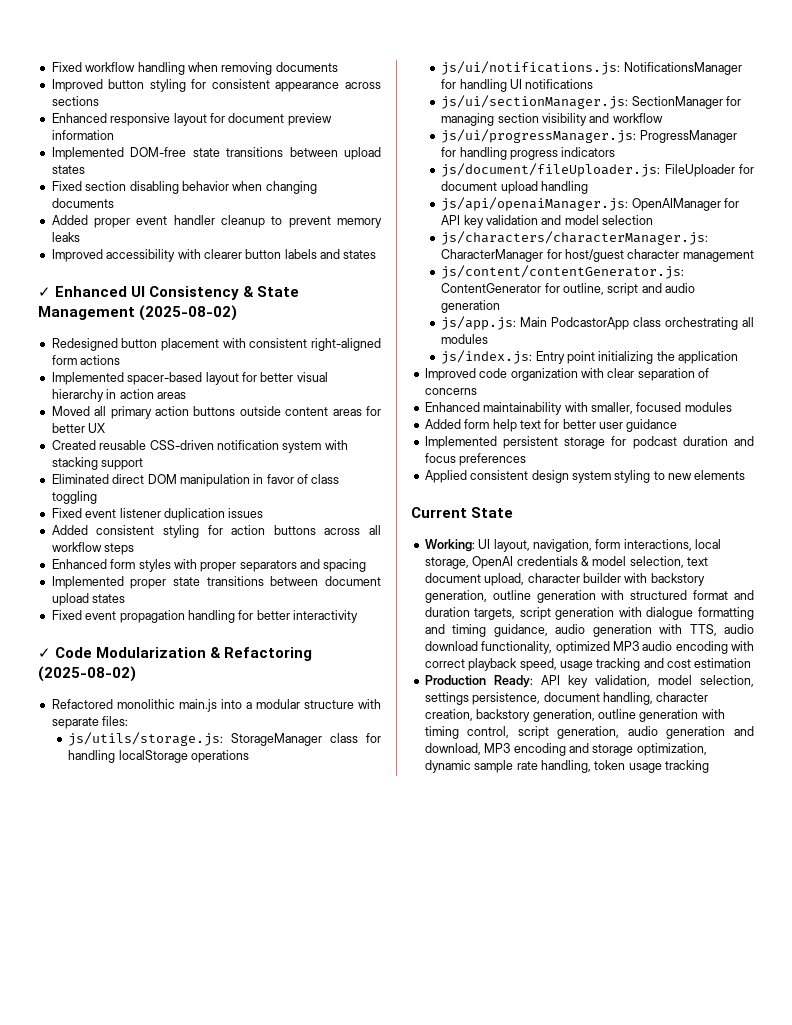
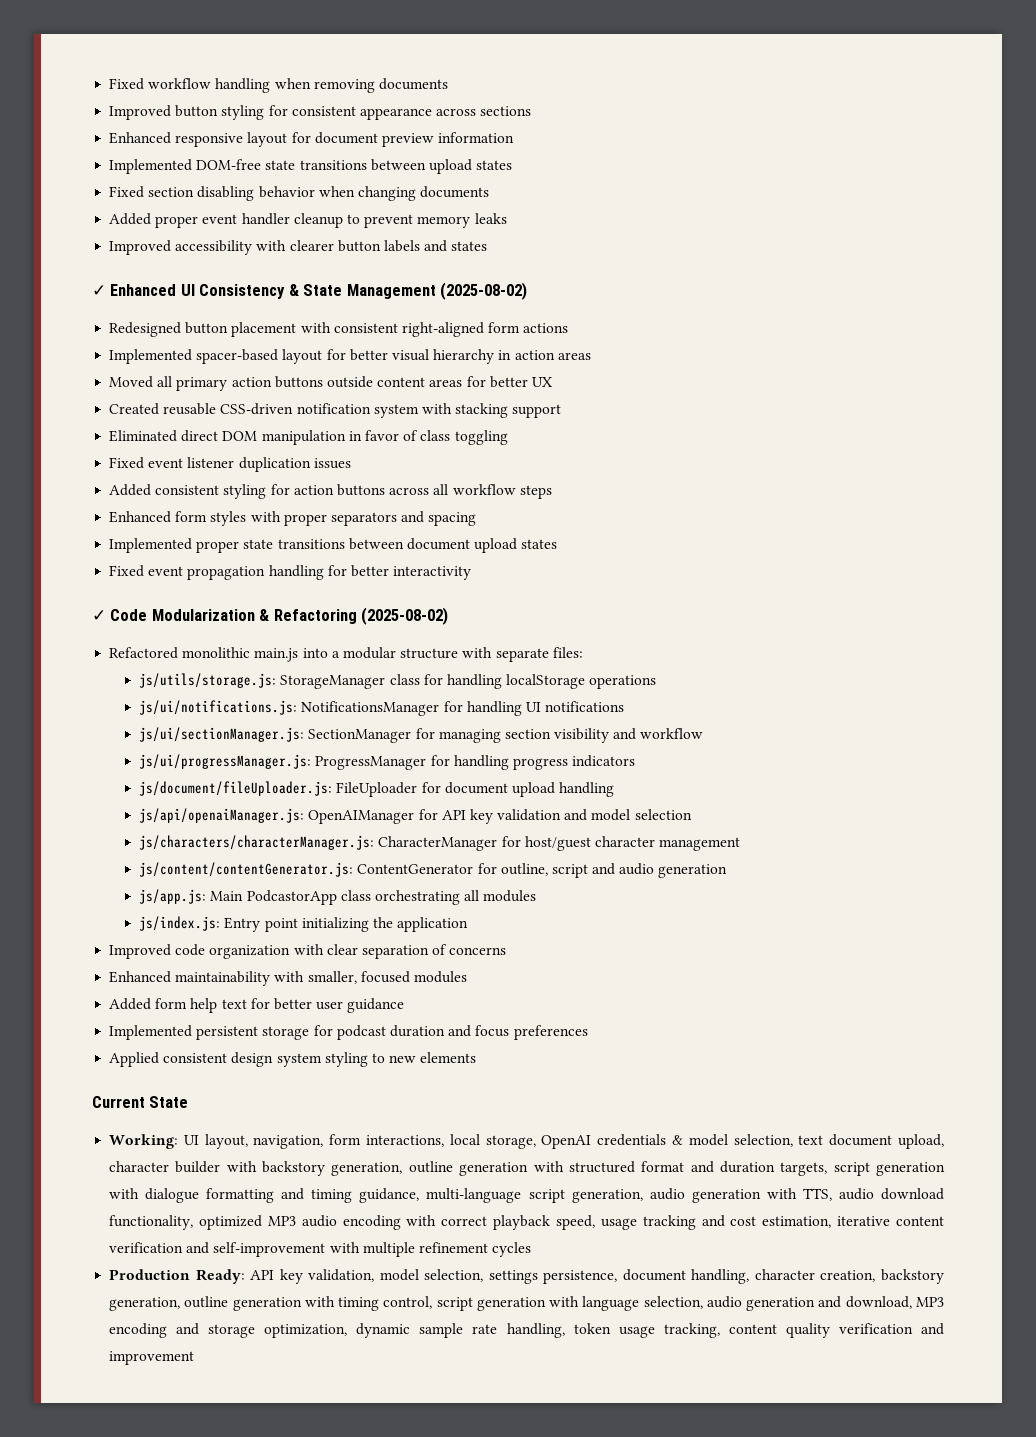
(548, 630) none -> [426,1188,643,1203] multi-language script generation,
[694,658,752,668] estimation -> [762,1216,945,1228] [109,1242,532,1257] estimation, iterative content verification and self-improvement with multiple refinement cycles
[557,726,620,739] generation, -> [476,1296,703,1311] generation with language selection,
[665,760,709,773] tracking -> [663,1323,945,1338] [109,1351,195,1365] tracking, content quality verification and improvement

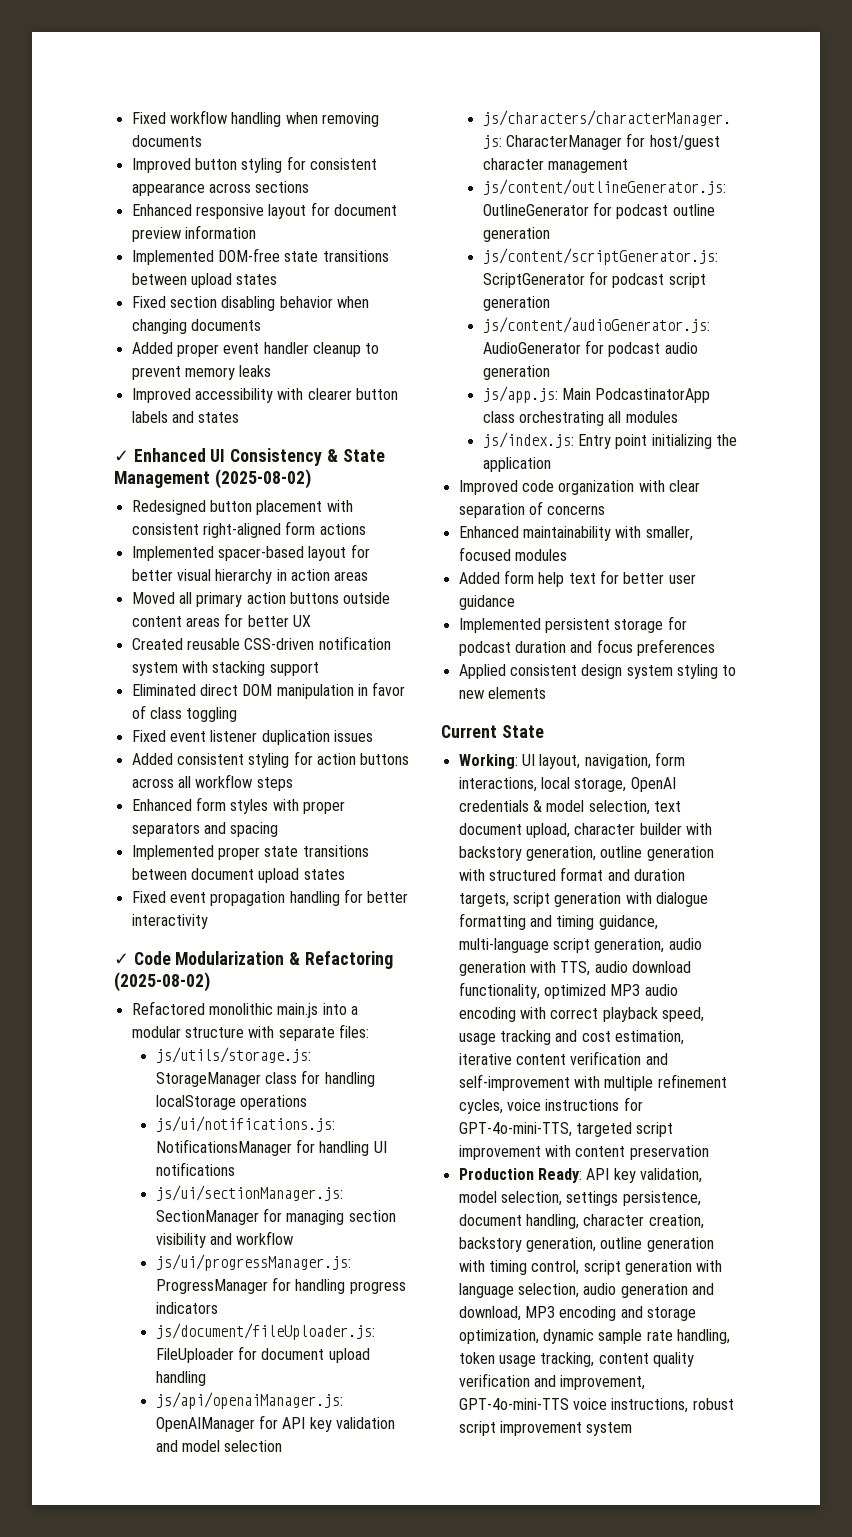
[139,862,616,878] js/content/contentGenerator.js: ContentGenerator for outline, script and -> [482,179,726,195] [482,202,715,219] [482,227,550,242] [482,248,718,265] [482,271,706,288] [482,296,550,311] [482,317,710,333] [482,340,661,357] js/content/outlineGenerator.js: OutlineGenerator for podcast outline generation // js/content/scriptGenerator.js: ScriptGenerator for podcast script generation // js/content/audioGenerator.js: AudioGenerator for podcast
[246,890,337,905] PodcastorApp -> [595,388,711,403] PodcastinatorApp
[492,1242,532,1257] cycles -> [458,1097,643,1114] [458,1122,674,1137] [458,1145,709,1160] cycles, voice instructions for GPT-4o-mini-TTS, targeted script improvement with content preservation
[109,1351,195,1365] improvement -> [560,1375,646,1390] [458,1398,734,1413] [458,1421,633,1436] improvement, GPT-4o-mini-TTS voice instructions, robust script improvement system

